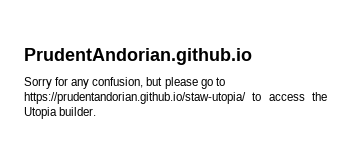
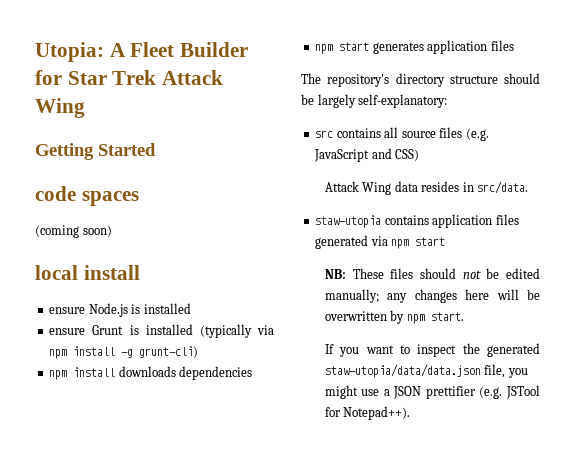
[24,48,252,65] [24,77,225,89] [24,92,327,104] [24,107,97,119] PrudentAndorian.github.io // Sorry for any confusion, but please go to https://prudentandorian.github.io/staw-utopia/ to access the Utopia builder. -> [35,42,249,62] [35,70,224,85] [35,98,85,118] [35,143,156,160] [35,186,139,206] [35,225,112,238] [35,265,140,280] [49,303,191,317] [49,324,274,338] [49,346,199,359] [49,366,253,380] [315,40,514,54] [301,73,540,87] [301,94,448,108] [315,127,489,141] [314,148,420,162] [324,181,529,195] [315,214,519,228] [315,235,446,249] [324,268,540,279] [324,289,540,303] [324,310,464,324] [324,343,540,357] [324,364,528,378] [324,385,540,399] [324,406,411,420] Utopia: A Fleet Builder for Star Trek Attack Wing // Getting Started // code spaces // (coming soon) // local install // ensure Node.js is installed // ensure Grunt is installed (typically via npm install -g grunt-cli) // npm install downloads dependencies // npm start generates application files // The repository's directory structure should be largely self-explanatory: // src contains all source files (e.g. JavaScript and CSS) // Attack Wing data resides in src/data. // staw-utopia contains application files generated via npm start // NB: These files should not be edited manually; any changes here will be overwritten by npm start. // If you want to inspect the generated staw-utopia/data/data.json file, you might use a JSON prettifier (e.g. JSTool for Notepad++).

